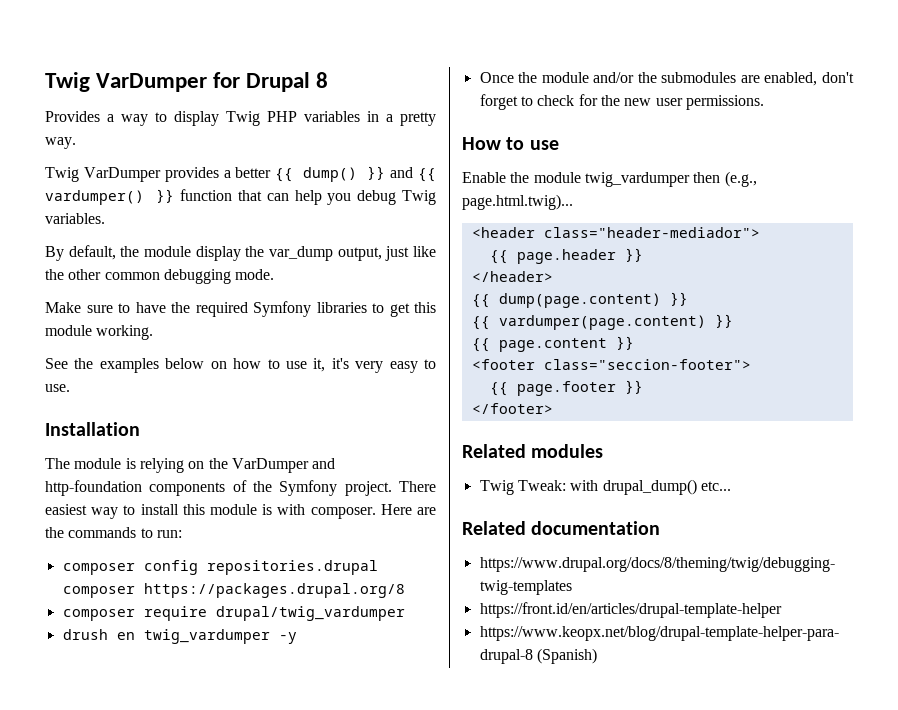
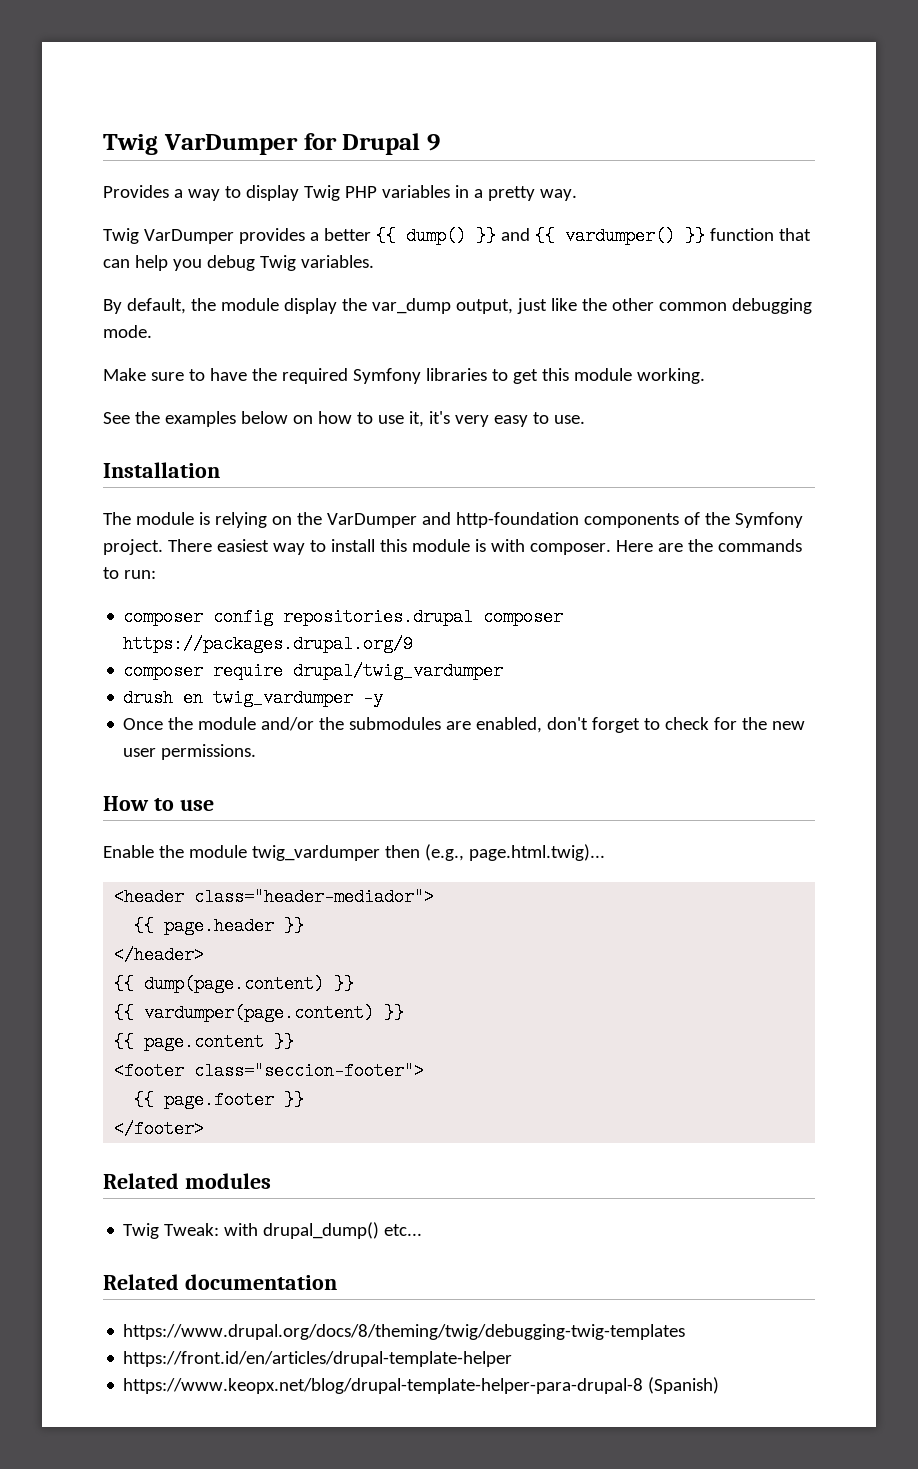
[316,72,329,88] 8 -> [427,134,440,151] 9
[143,583,405,598] https://packages.drupal.org/8 -> [123,635,414,653] https://packages.drupal.org/9

